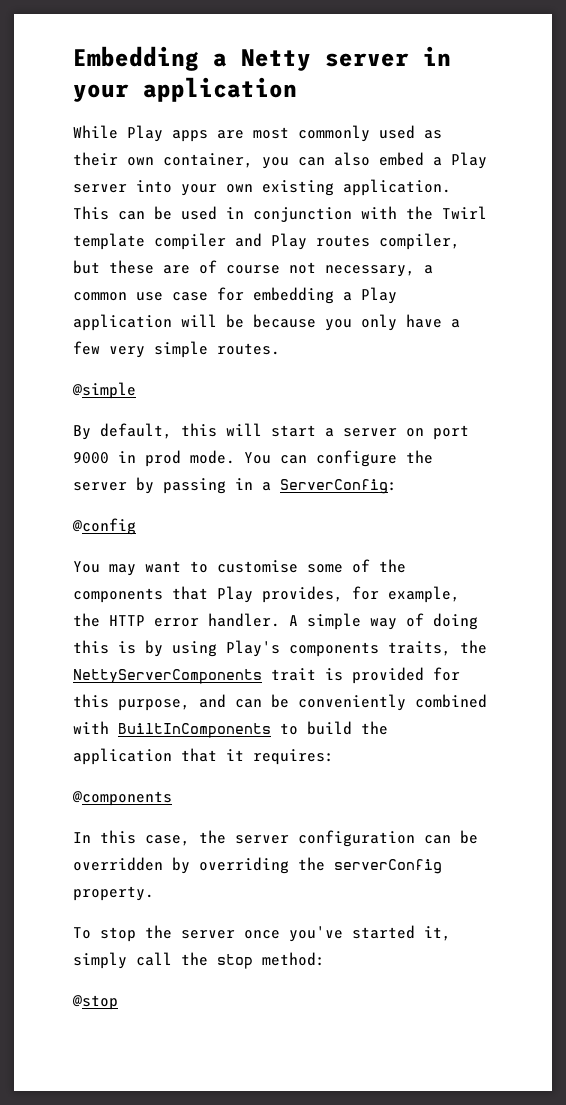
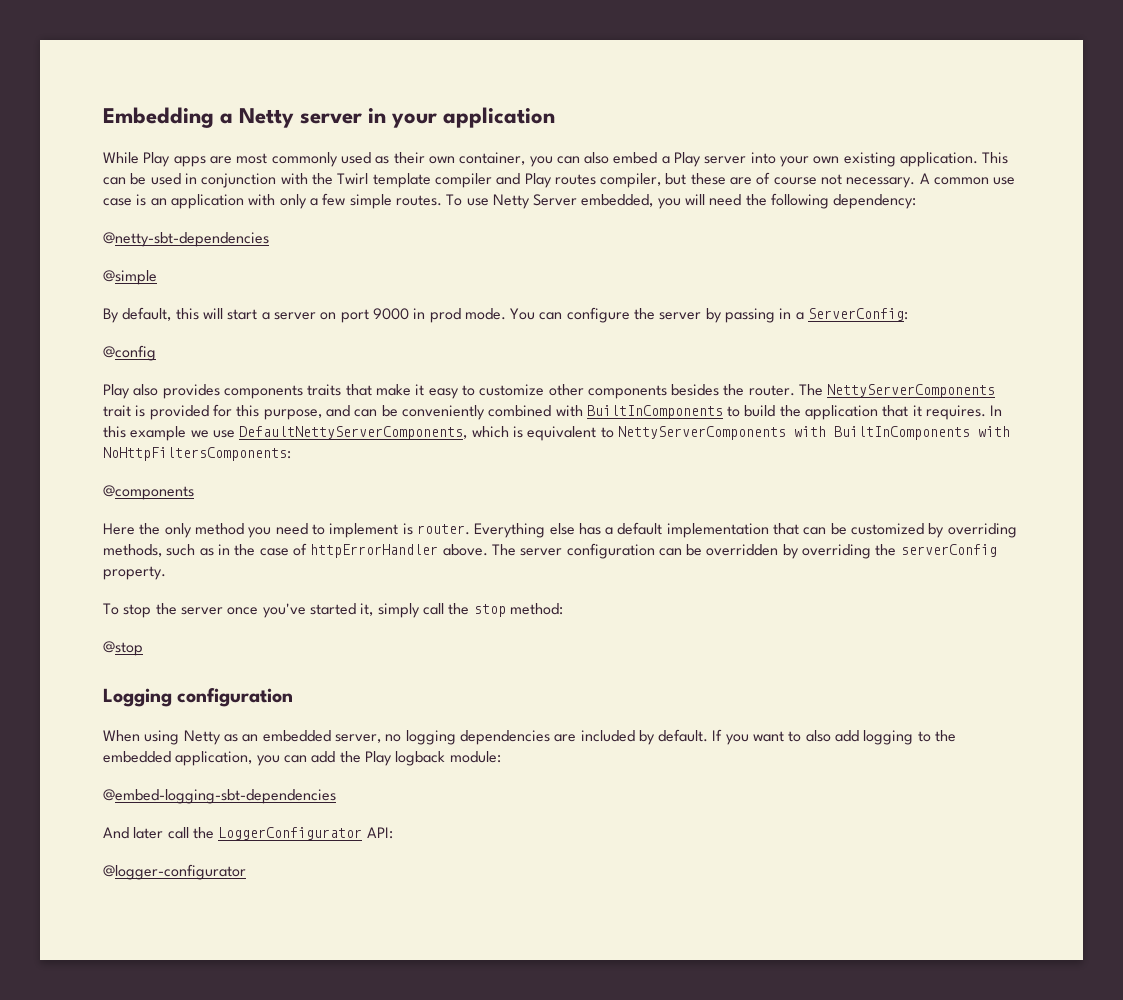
[325,265,433,277] necessary, a -> [846,173,930,188] necessary. A
[217,287,397,304] [73,314,442,331] for embedding a Play application will be because you only have -> [136,194,307,209] is an application with only
[109,346,145,358] very -> (346, 199) none
(280, 349) none -> [446,193,917,209] [103,232,269,247] To use Netty Server embedded, you will need the following dependency: // @netty-sbt-dependencies
[73,559,406,576] [73,586,460,603] [73,613,478,630] [73,640,487,657] You may want to customise some of the components that Play provides, for example, the HTTP error handler. A simple way of doing this is by using Play's components traits, the -> [103,384,824,399] Play also provides components traits that make it easy to customize other components besides the router. The
[253,749,334,765] [72,791,172,806] [73,830,226,846] requires: // @components // In this case, the -> [926,405,1003,420] [103,426,1010,441] [103,447,291,461] [103,485,194,500] [103,522,1017,538] [103,543,516,558] requires. In this example we use DefaultNettyServerComponents, which is equivalent to NettyServerComponents with BuiltInComponents with NoHttpFiltersComponents: // @components // Here the only method you need to implement is router. Everything else has a default implementation that can be customized by overriding methods, such as in the case of httpErrorHandler above. The
(118, 1002) none -> [103,688,294,707] [103,729,957,745] [103,751,501,766] [103,789,336,804] [103,827,393,840] [103,864,246,880] // Logging configuration // When using Netty as an embedded server, no logging dependencies are included by default. If you want to also add logging to the embedded application, you can add the Play logback module: // @embed-logging-sbt-dependencies // And later call the LoggerConfigurator API: // @logger-configurator

